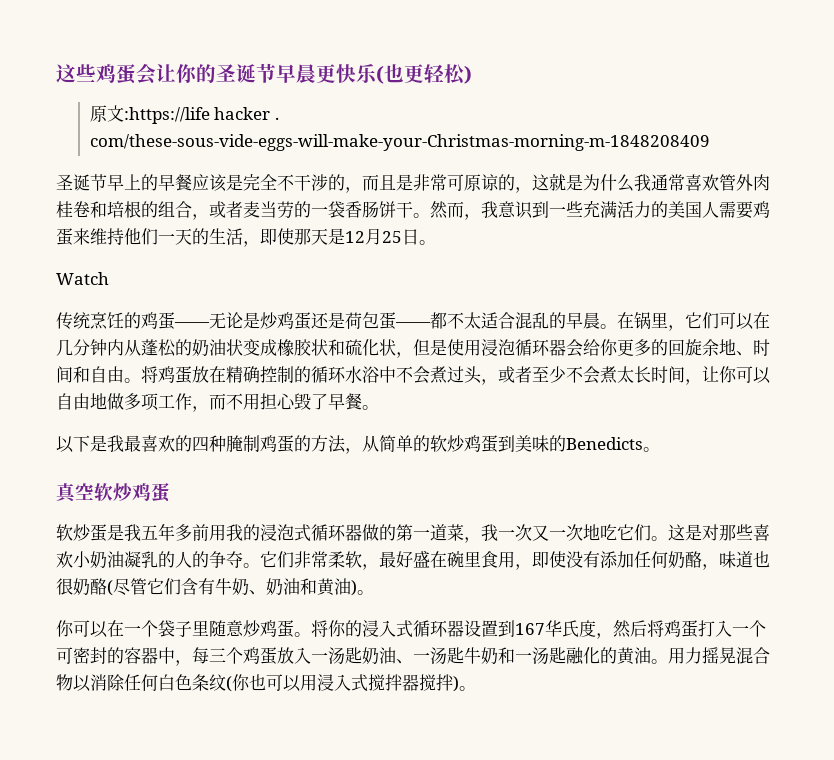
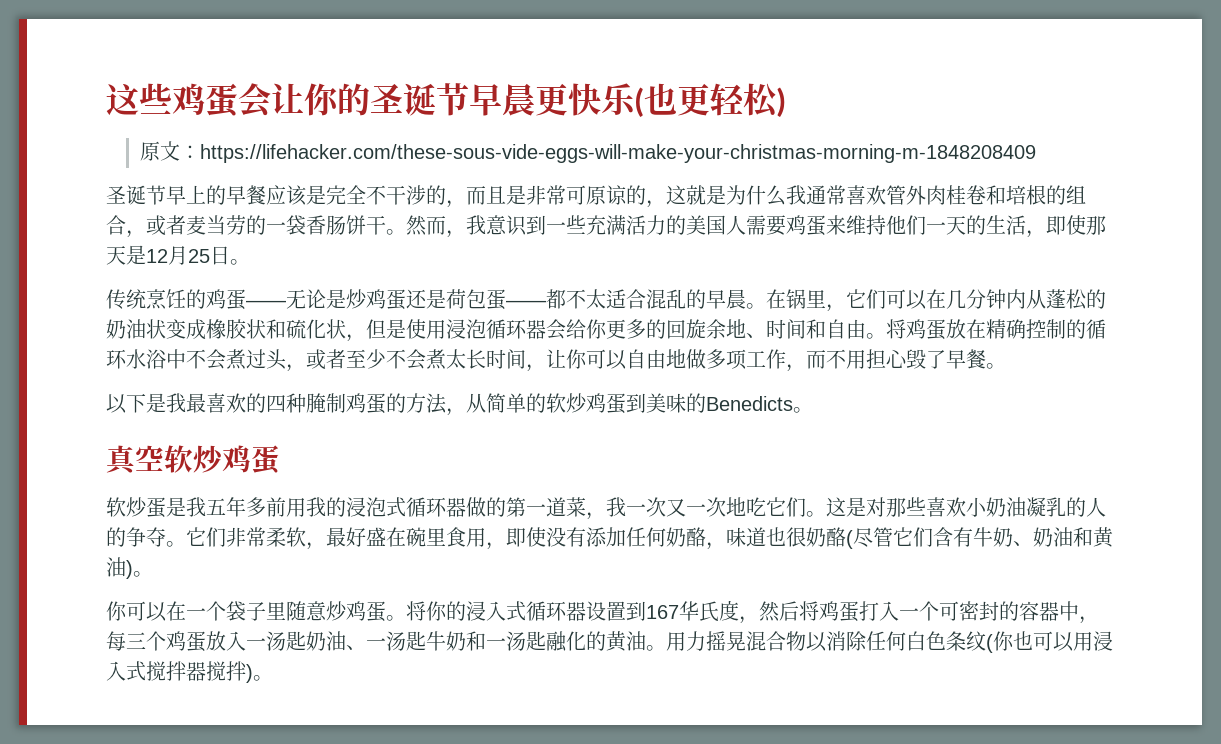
[123,107,280,124] [89,134,710,151] :https://life hacker . com/these-sous-vide-eggs-will-make-your-Christmas-morning-m-1848208409 -> [180,144,1037,163] ：https://lifehacker.com/these-sous-vide-eggs-will-make-your-christmas-morning-m-1848208409
[56,272,109,285] // Watch -> (250, 262) none

